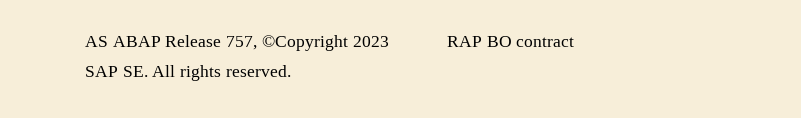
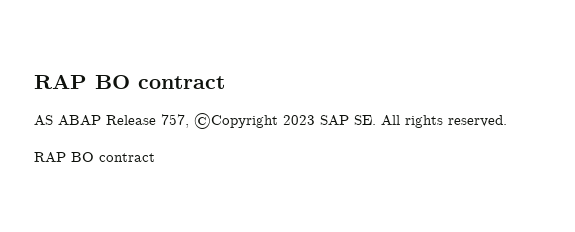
(85, 41) none -> [34,74,225,89] RAP BO contract //

